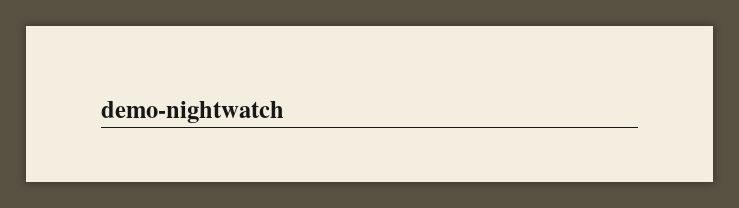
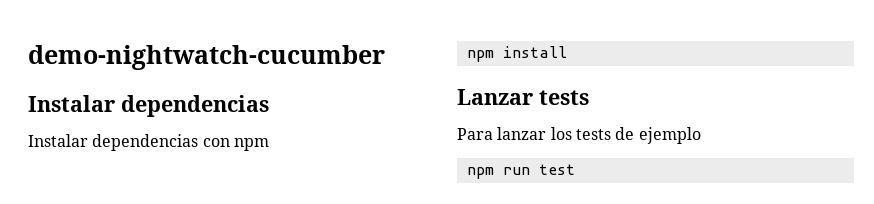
[101,101,284,123] demo-nightwatch -> [28,45,385,70] [28,95,269,117] [28,134,269,151] [466,46,567,62] [457,89,589,105] [457,127,701,144] [466,164,575,179] demo-nightwatch-cucumber // Instalar dependencias // Instalar dependencias con npm // npm install // Lanzar tests // Para lanzar los tests de ejemplo // npm run test

